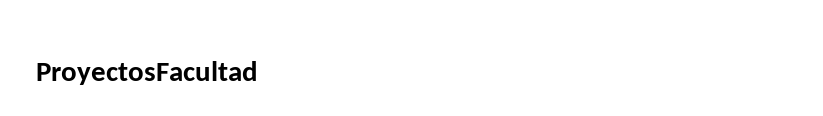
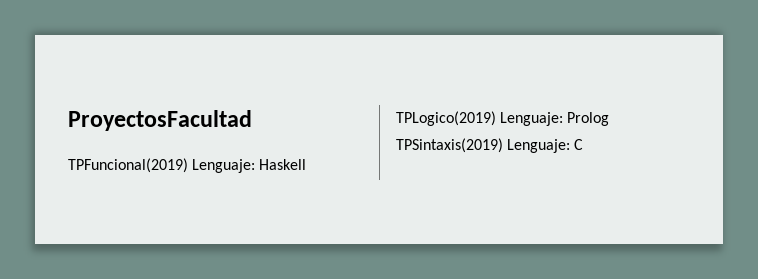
(258, 73) none -> [68,158,307,173] [396,111,610,126] [396,138,584,153] // TPFuncional(2019) Lenguaje: Haskell TPLogico(2019) Lenguaje: Prolog TPSintaxis(2019) Lenguaje: C

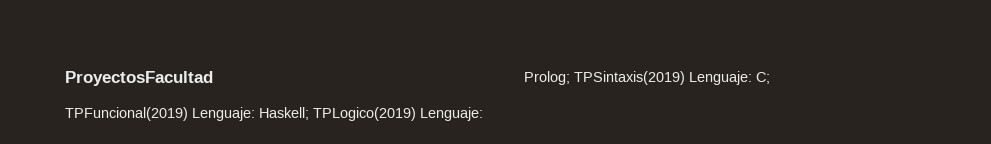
[259,159,307,170] Haskell -> [259,107,309,120] Haskell;
[567,112,610,126] Prolog -> [524,71,570,85] Prolog;
[574,139,584,150] C -> [756,72,770,84] C;

